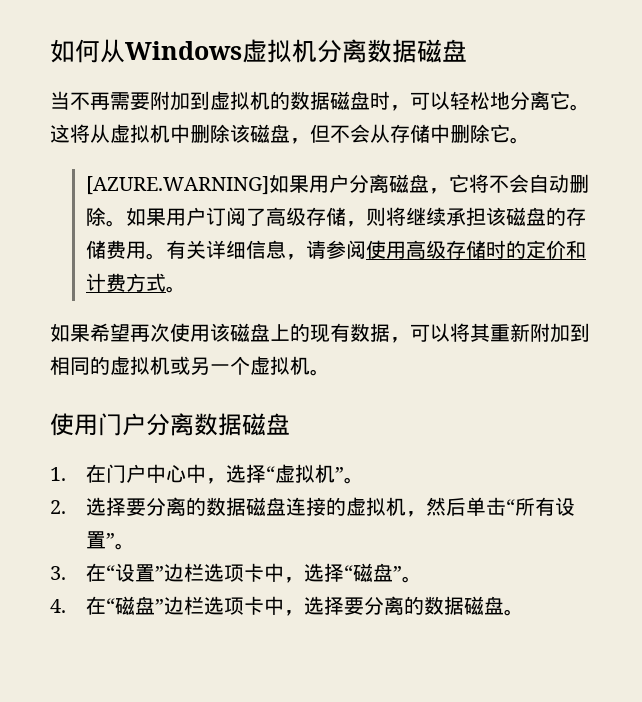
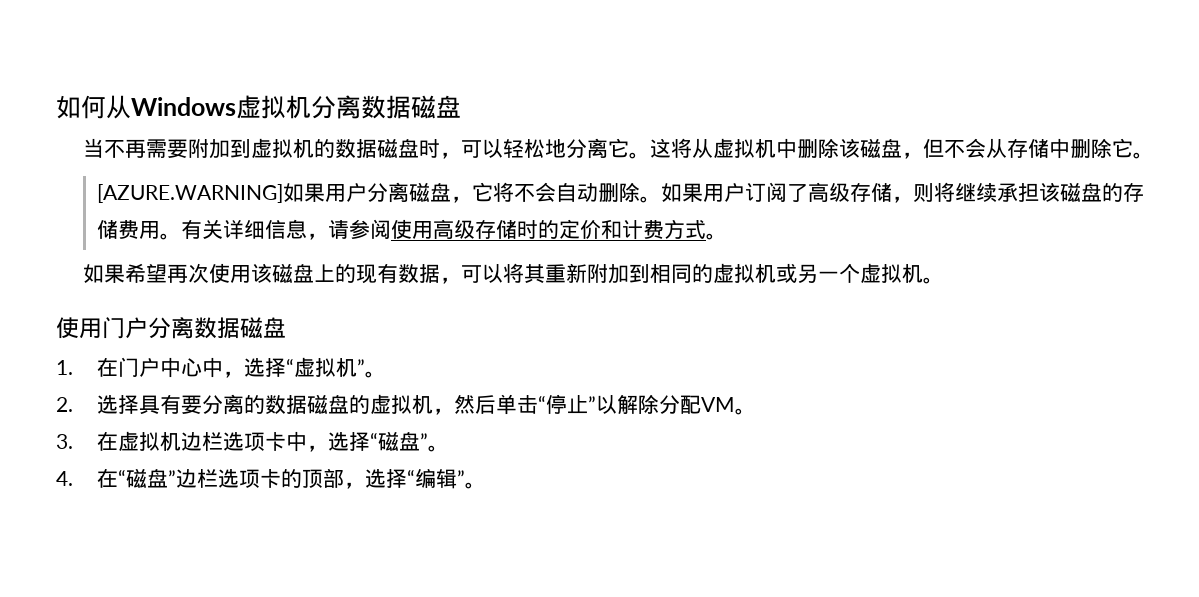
[126,497,327,516] 要分离的数据磁盘连接 -> [139,394,350,415] 具有要分离的数据磁盘
[515,497,576,516] [86,531,116,549] 所有设置” -> [546,394,736,414] 停止”以解除分配VM
[106,563,165,582] “设置” -> [118,431,182,451] 虚拟机
[264,596,505,616] 中，选择要分离的数据磁盘 -> [281,468,466,489] 的顶部，选择“编辑”

